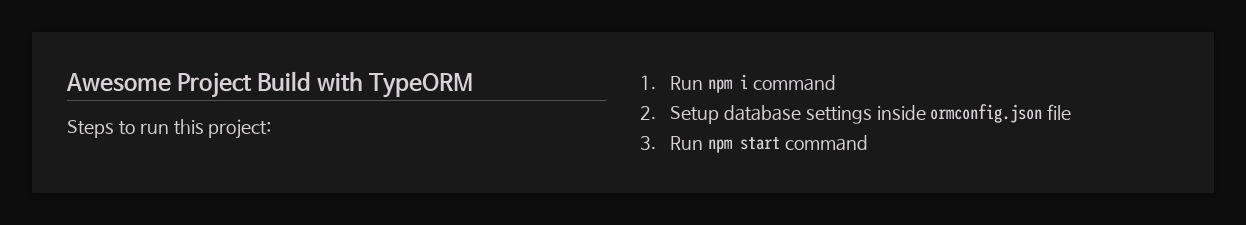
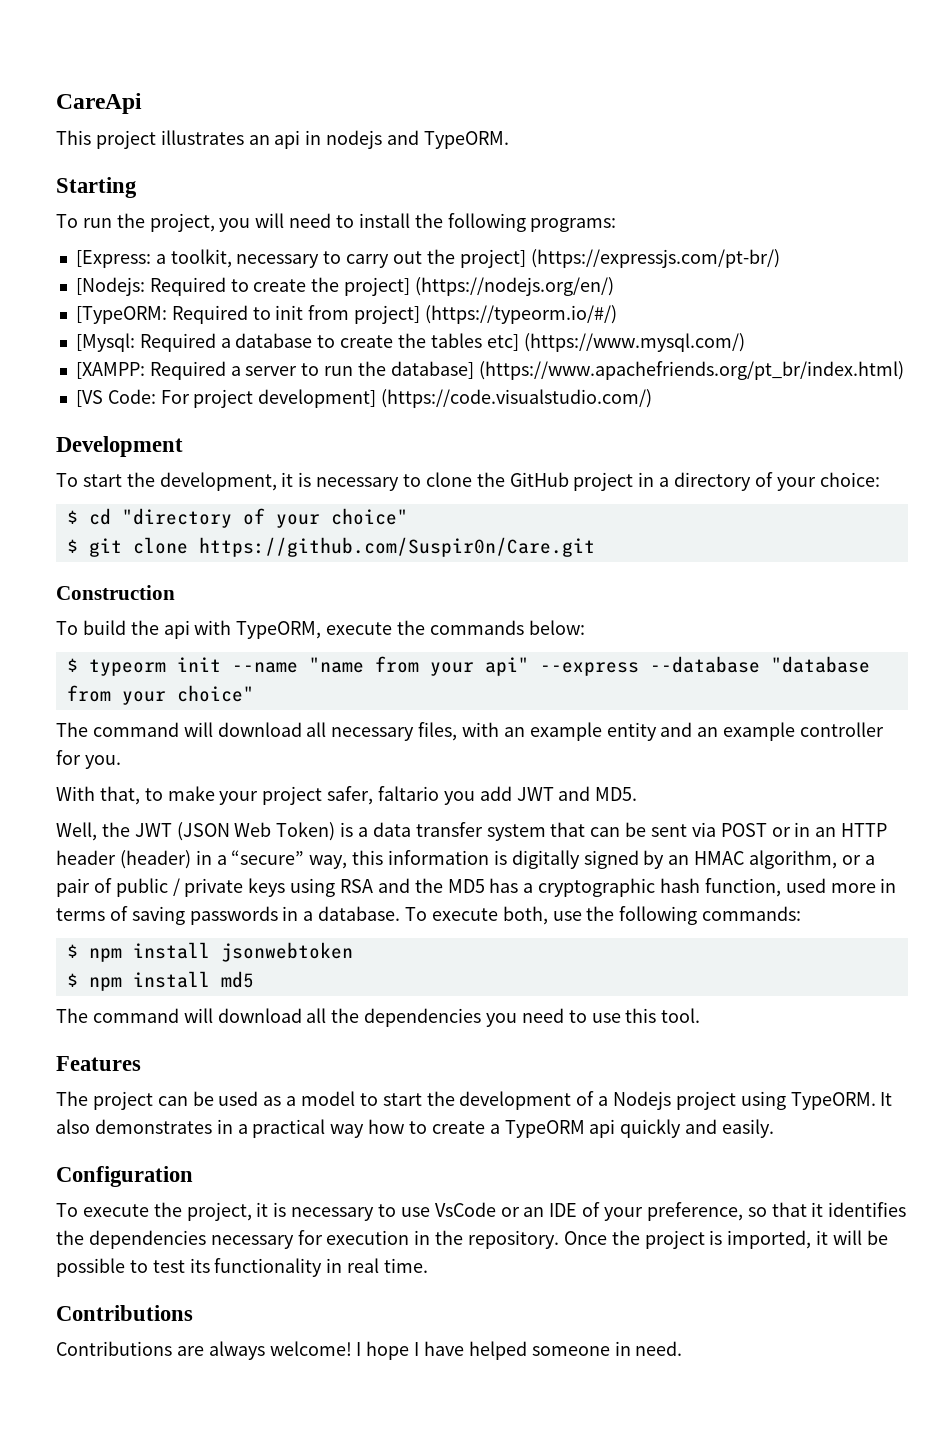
[66,71,474,98] [67,119,272,139] [640,74,836,93] [640,104,1072,124] [640,135,868,153] Awesome Project Build with TypeORM // Steps to run this project: // 1. Run npm i command // 2. Setup database settings inside ormconfig.json file // 3. Run npm start command -> [56,93,142,114] [56,130,509,149] [56,177,137,198] [56,213,617,232] [75,249,780,268] [75,277,614,296] [75,305,617,324] [75,333,745,352] [75,361,904,380] [75,389,653,408] [56,436,183,457] [56,472,880,491] [66,508,408,528] [66,537,595,557] [56,585,175,600] [56,620,585,639] [66,656,870,676] [66,685,254,705] [56,722,885,741] [56,750,121,769] [56,786,638,805] [56,822,888,841] [56,850,875,869] [56,878,897,897] [56,906,802,925] [66,942,353,962] [66,971,254,991] [56,1008,701,1027] [56,1056,141,1071] [56,1091,893,1110] [56,1119,775,1138] [56,1166,193,1187] [56,1202,907,1221] [56,1230,888,1249] [56,1258,429,1277] [56,1305,193,1321] [56,1341,683,1360] CareApi // This project illustrates an api in nodejs and TypeORM. // Starting // To run the project, you will need to install the following programs: // [Express: a toolkit, necessary to carry out the project] (https://expressjs.com/pt-br/) // [Nodejs: Required to create the project] (https://nodejs.org/en/) // [TypeORM: Required to init from project] (https://typeorm.io/#/) // [Mysql: Required a database to create the tables etc] (https://www.mysql.com/) // [XAMPP: Required a server to run the database] (https://www.apachefriends.org/pt_br/index.html) // [VS Code: For project development] (https://code.visualstudio.com/) // Development // To start the development, it is necessary to clone the GitHub project in a directory of your choice: // $ cd "directory of your choice" // $ git clone https://github.com/Suspir0n/Care.git // Construction // To build the api with TypeORM, execute the commands below: // $ typeorm init --name "name from your api" --express --database "database from your choice" // The command will download all necessary files, with an example entity and an example controller for you. // With that, to make your project safer, faltario you add JWT and MD5. // Well, the JWT (JSON Web Token) is a data transfer system that can be sent via POST or in an HTTP header (header) in a “secure” way, this information is digitally signed by an HMAC algorithm, or a pair of public / private keys using RSA and the MD5 has a cryptographic hash function, used more in terms of saving passwords in a database. To execute both, use the following commands: // $ npm install jsonwebtoken // $ npm install md5 // The command will download all the dependencies you need to use this tool. // Features // The project can be used as a model to start the development of a Nodejs project using TypeORM. It also demonstrates in a practical way how to create a TypeORM api quickly and easily. // Configuration // To execute the project, it is necessary to use VsCode or an IDE of your preference, so that it identifies the dependencies necessary for execution in the repository. Once the project is imported, it will be possible to test its functionality in real time. // Contributions // Contributions are always welcome! I hope I have helped someone in need.

